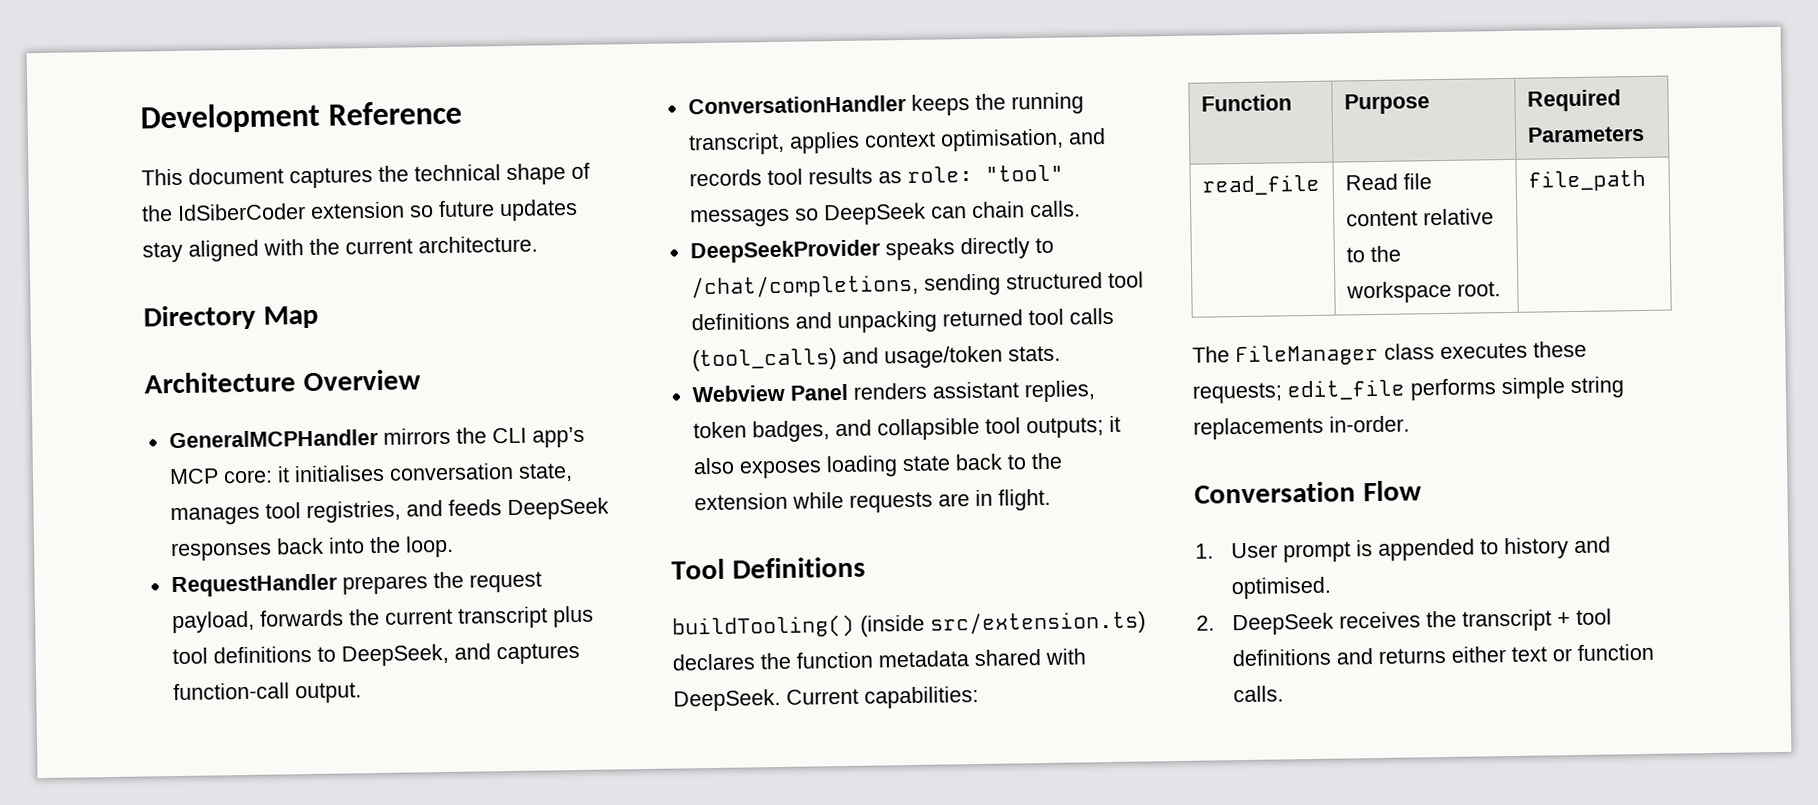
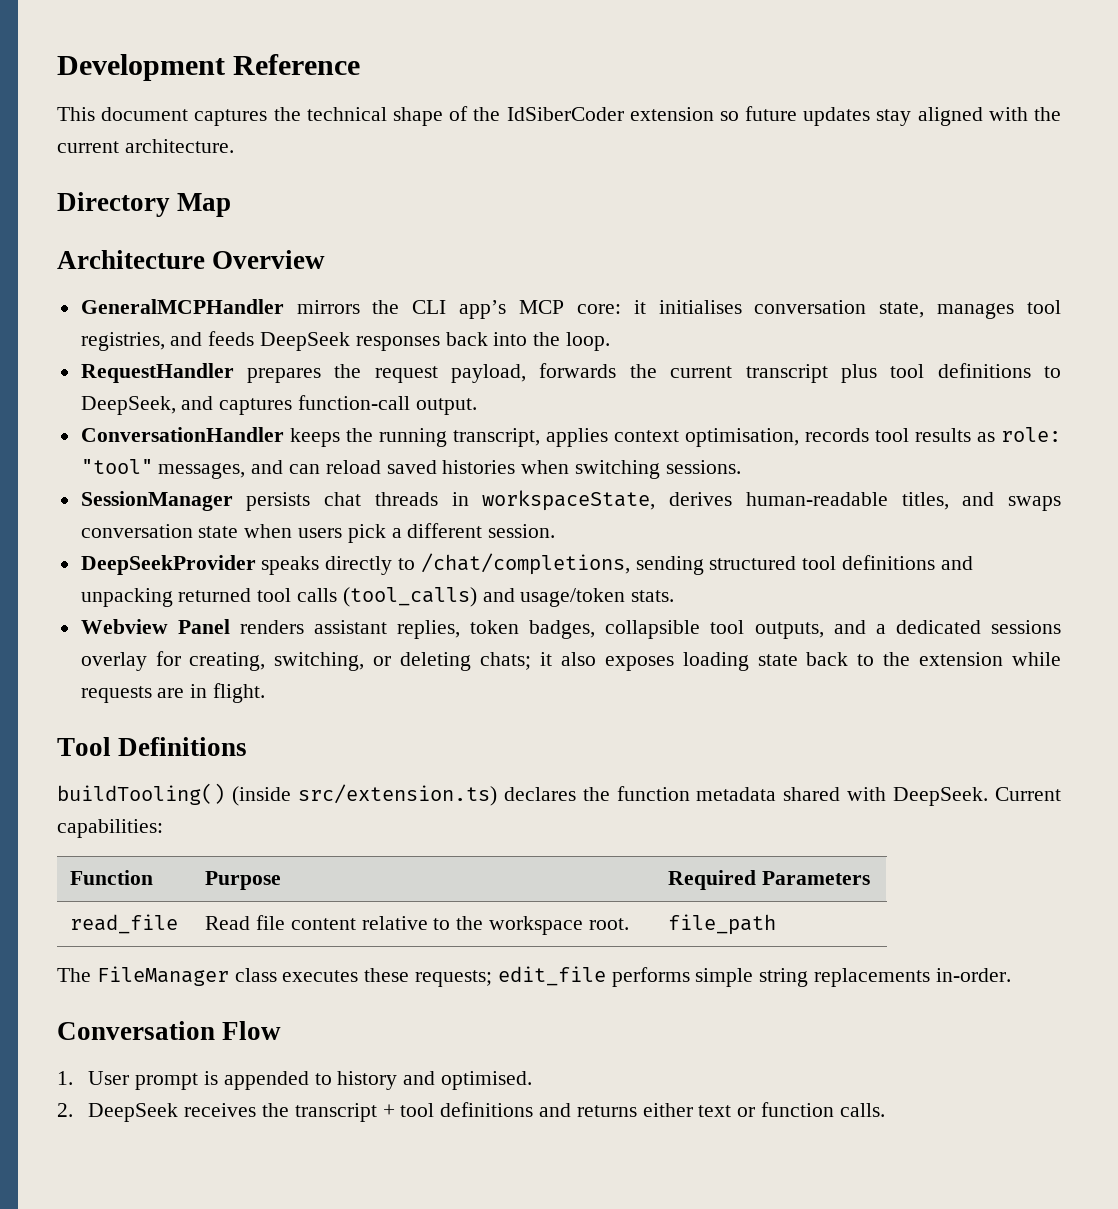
[1067,128,1106,145] and -> (799, 437) none
[689,200,1081,228] messages so DeepSeek can chain calls. -> [158,460,741,479] [80,490,1061,511] [80,523,556,543] messages, and can reload saved histories when switching sessions. // SessionManager persists chat threads in workspaceState, derives human-readable titles, and swaps conversation state when users pick a different session.
[834,419,872,437] and -> (596, 629) none
[1025,417,1104,439] outputs; -> [754,620,1061,639] [80,651,532,671] outputs, and a dedicated sessions overlay for creating, switching, or deleting chats;

